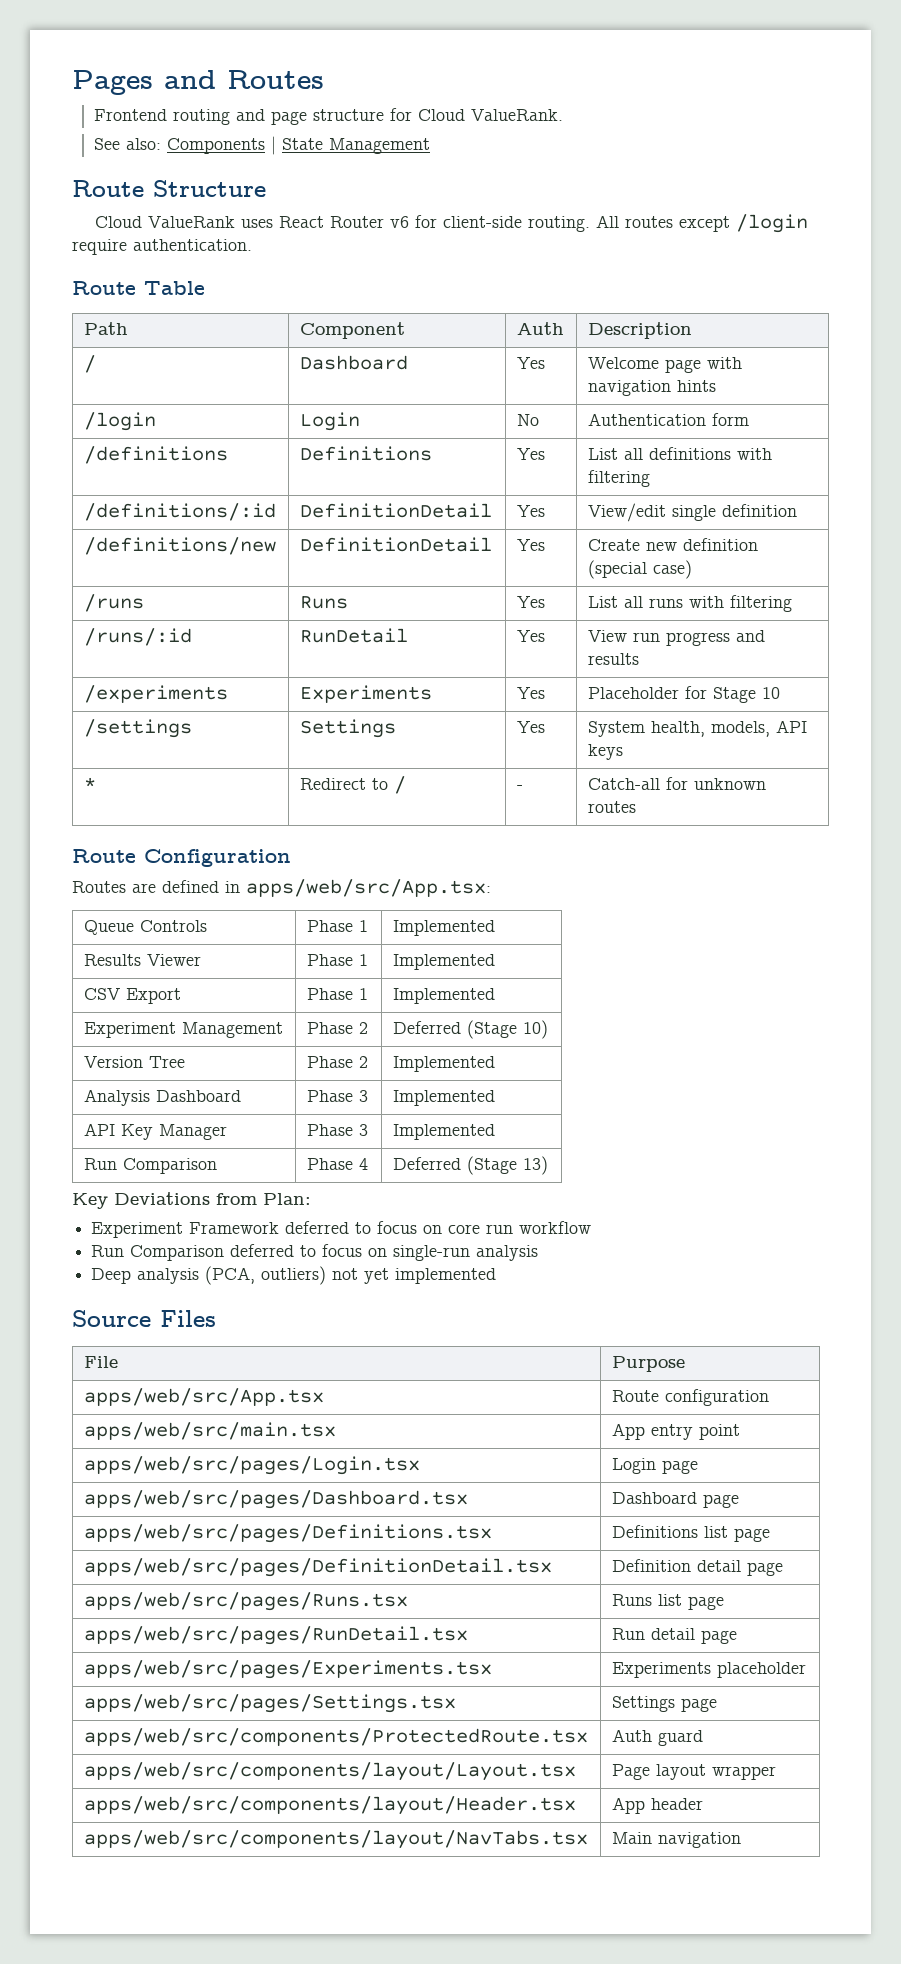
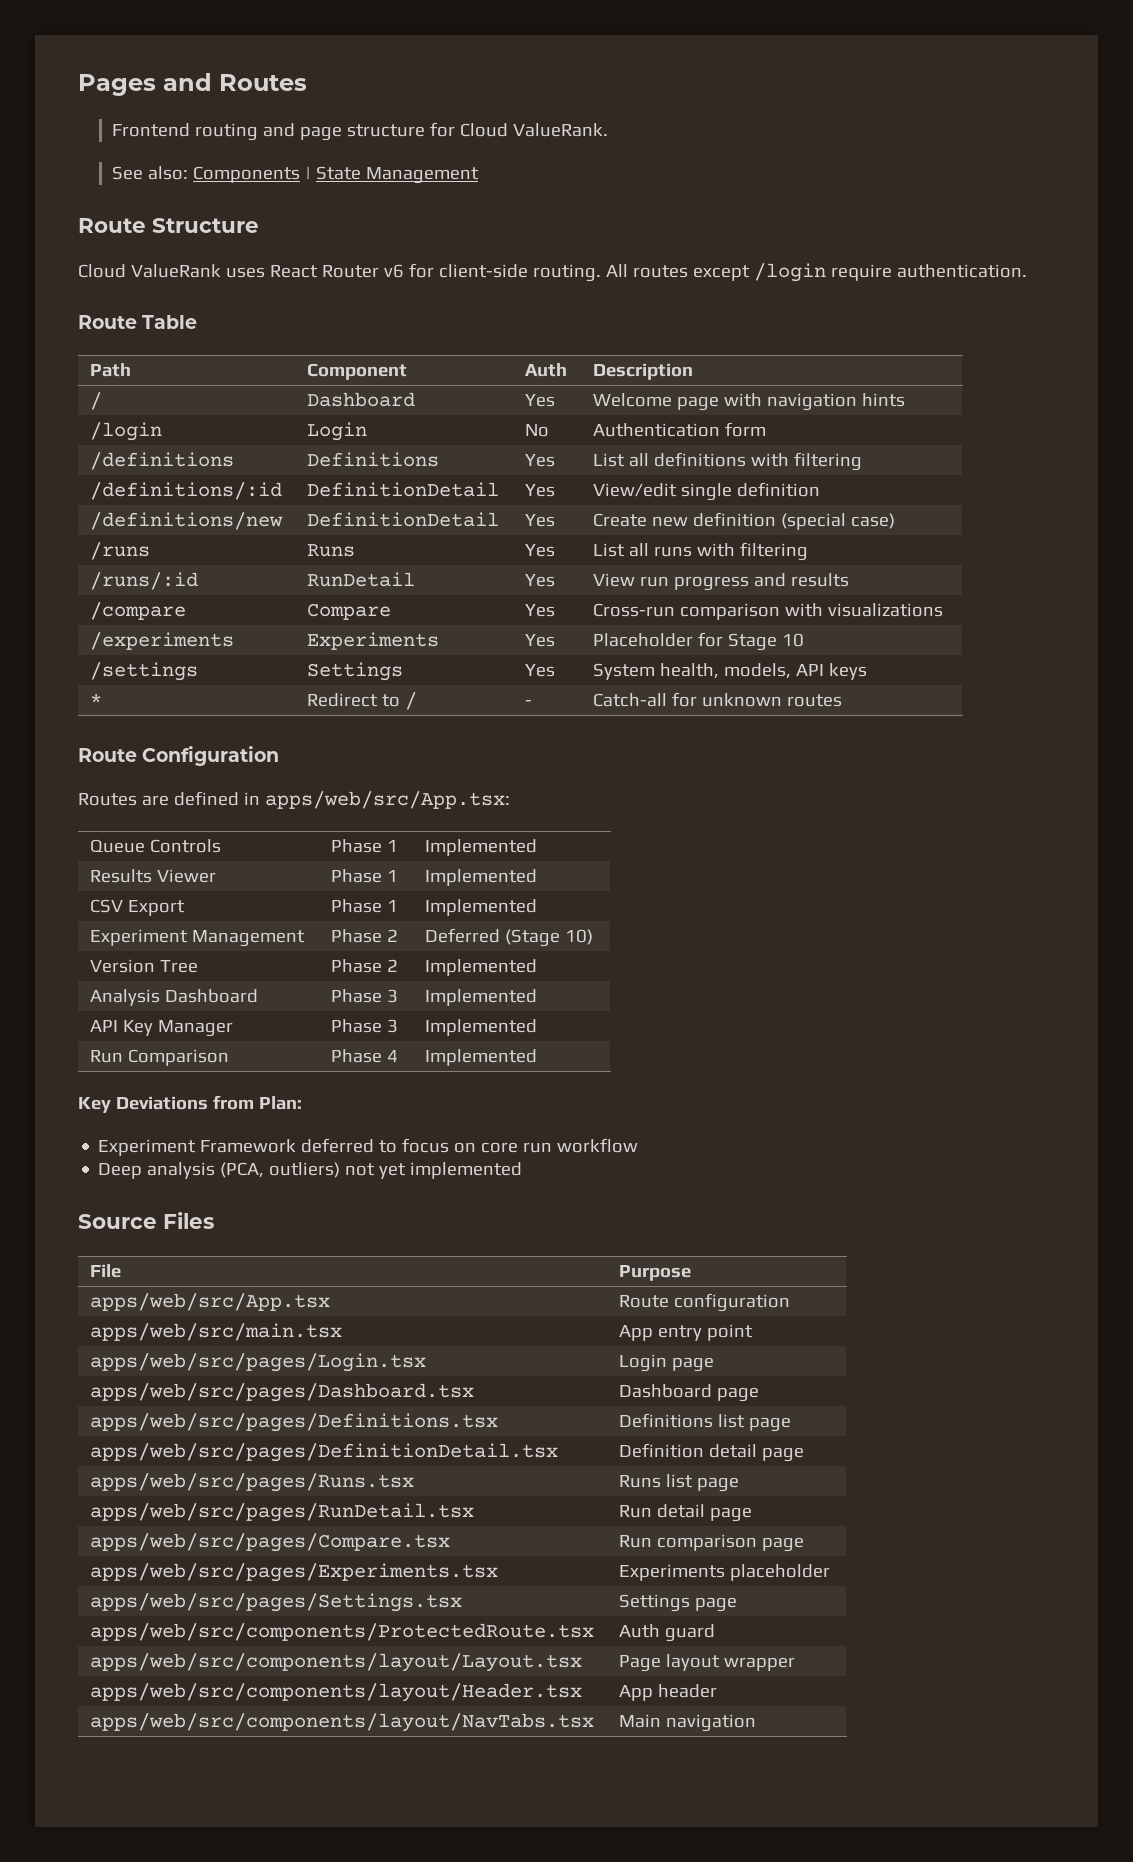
(639, 659) none -> [90,602,187,620] [307,603,392,620] [525,604,556,617] [593,603,944,620] // /compare | Compare | Yes | Cross-run comparison with visualizations
[392,1156,548,1175] Deferred (Stage 13) -> [425,1049,538,1066] Implemented
[91,1244,539,1261] // Run Comparison deferred to focus on single-run analysis -> (639, 1145) none
(737, 1637) none -> [90,1533,451,1552] [619,1534,805,1552] // apps/web/src/pages/Compare.tsx | Run comparison page

